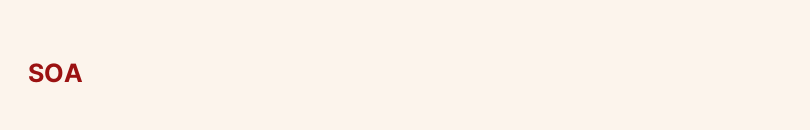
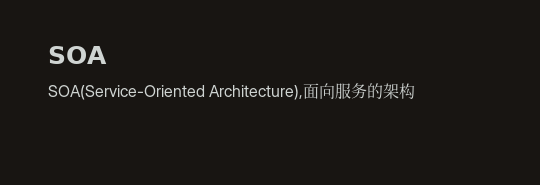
(83, 73) none -> [48,83,416,100] // SOA(Service-Oriented Architecture),面向服务的架构

